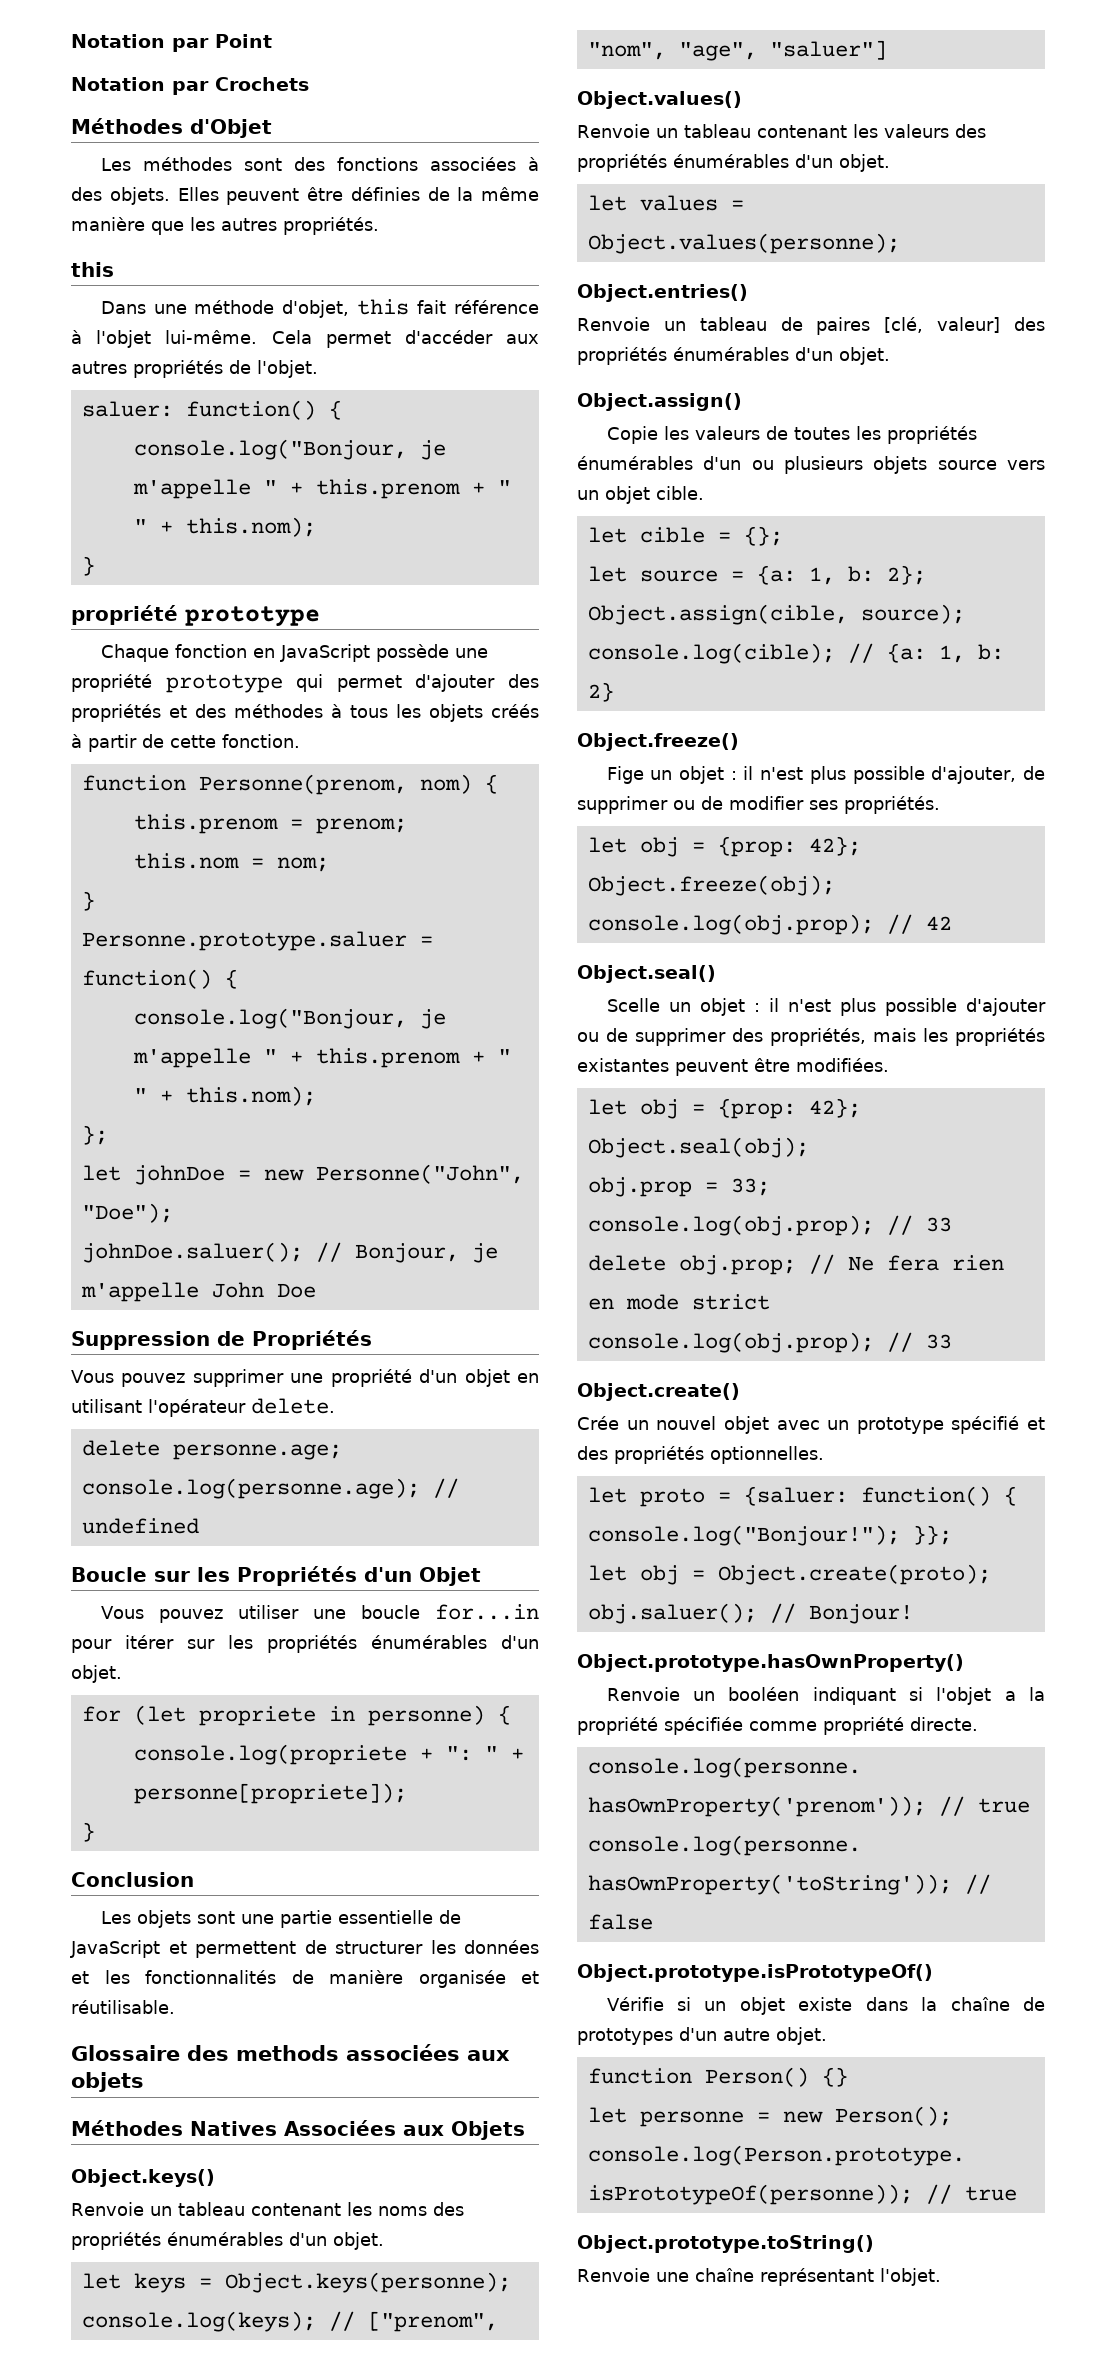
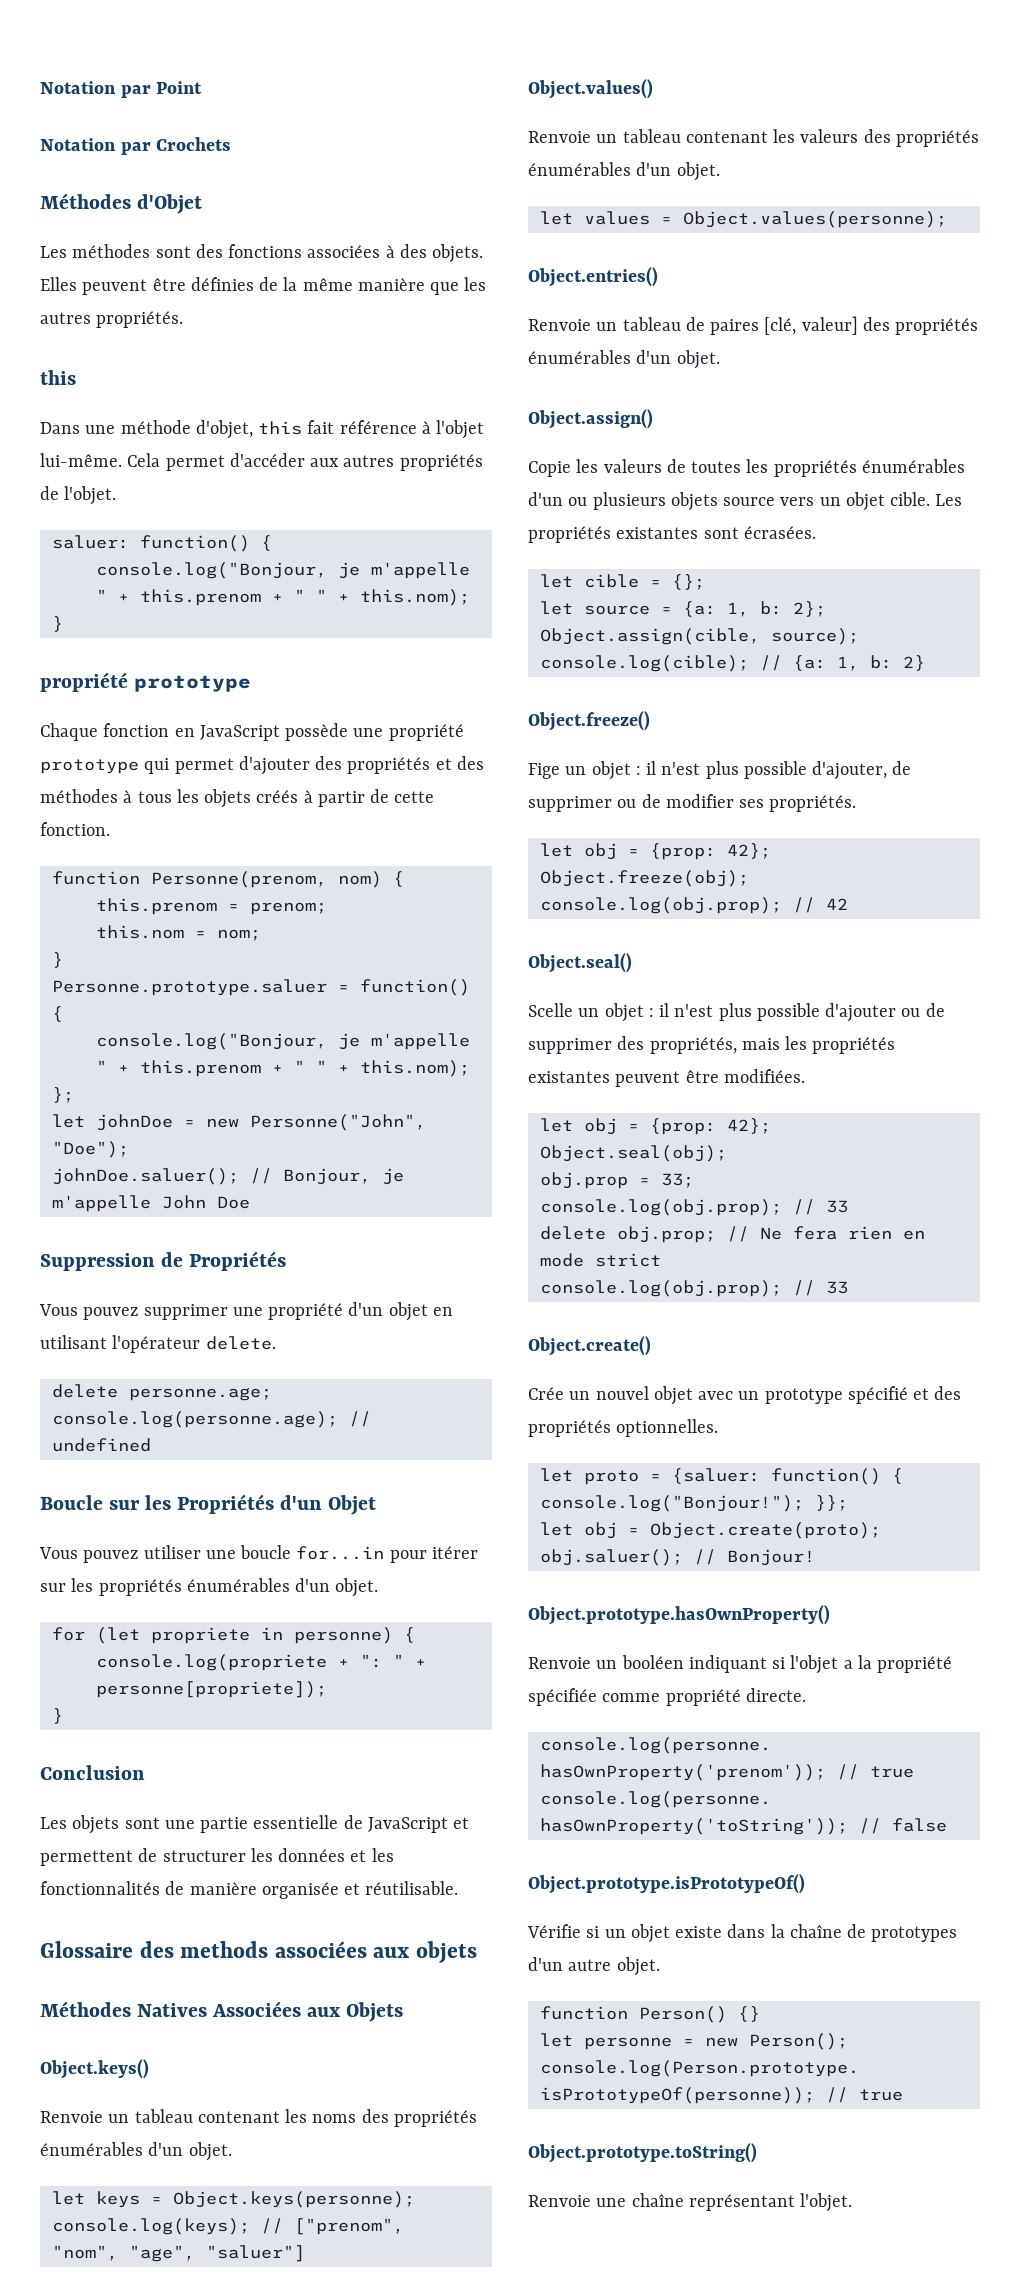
(704, 493) none -> [935,494,963,506] [528,526,816,543] Les propriétés existantes sont écrasées.

